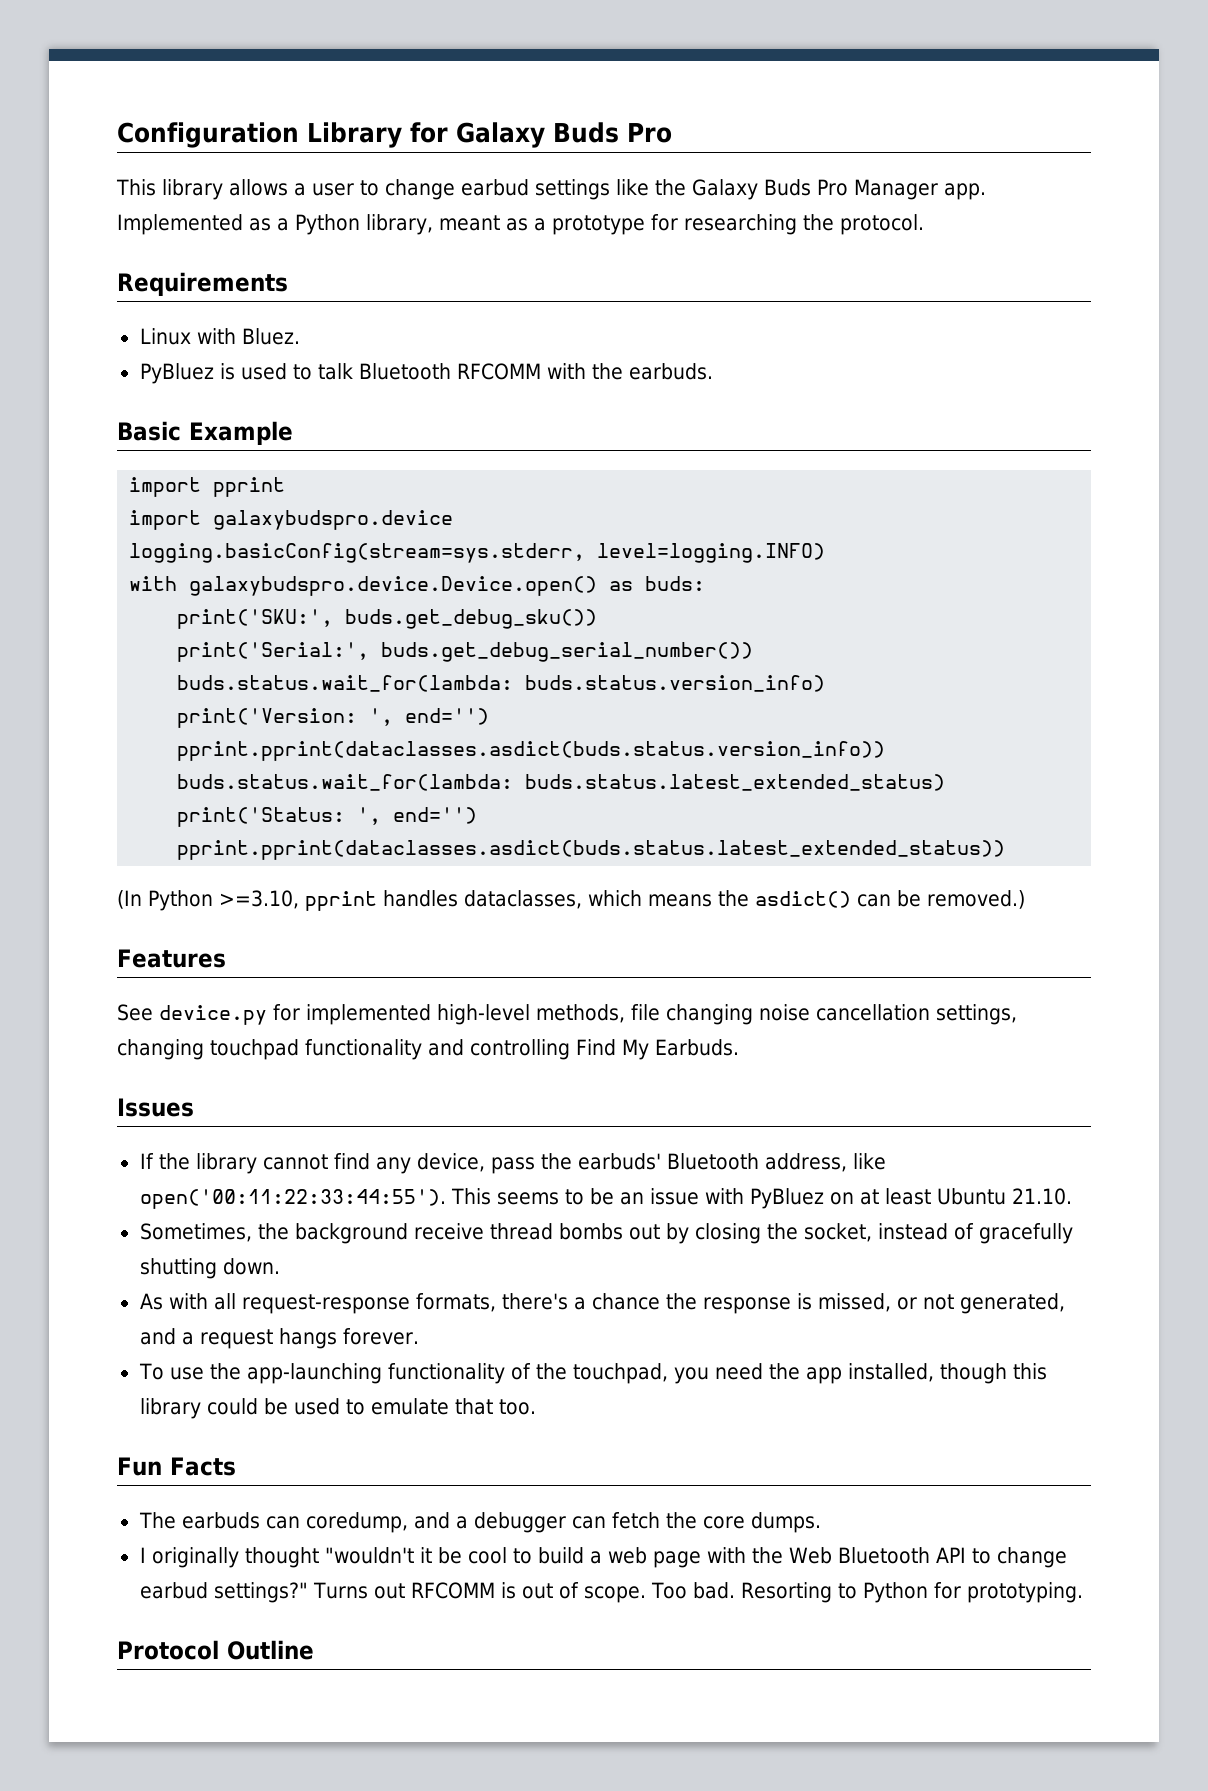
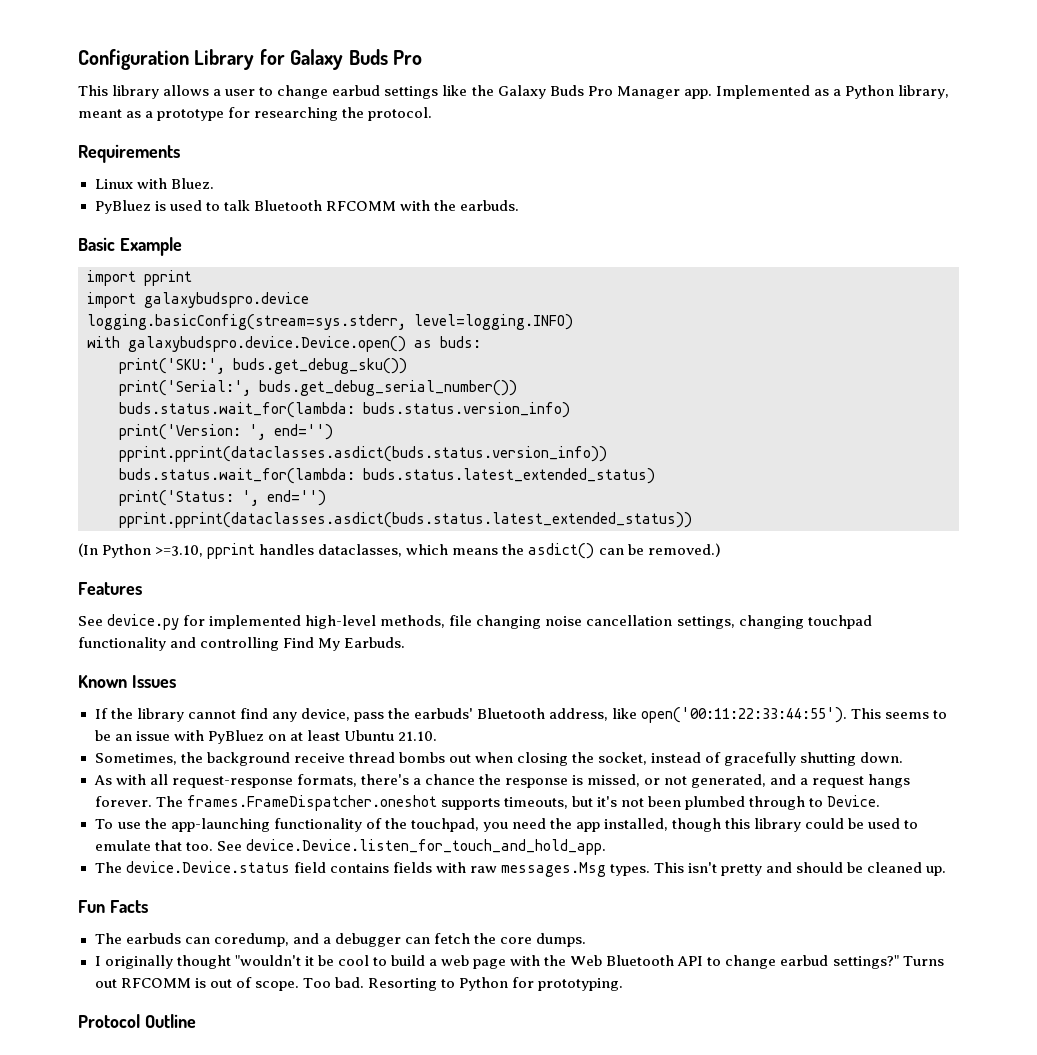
(739, 1047) none -> [78,675,127,688] Known
[665,1223,689,1244] by -> [474,752,513,763] when
(419, 1336) none -> [155,795,881,811] The frames.FrameDispatcher.oneshot supports timeouts, but it's not been plumbed through to Device.
(536, 1407) none -> [216,839,606,855] [94,861,947,877] See device.Device.listen_for_touch_and_hold_app. // The device.Device.status field contains fields with raw messages.Msg types. This isn't pretty and should be cleaned up.

